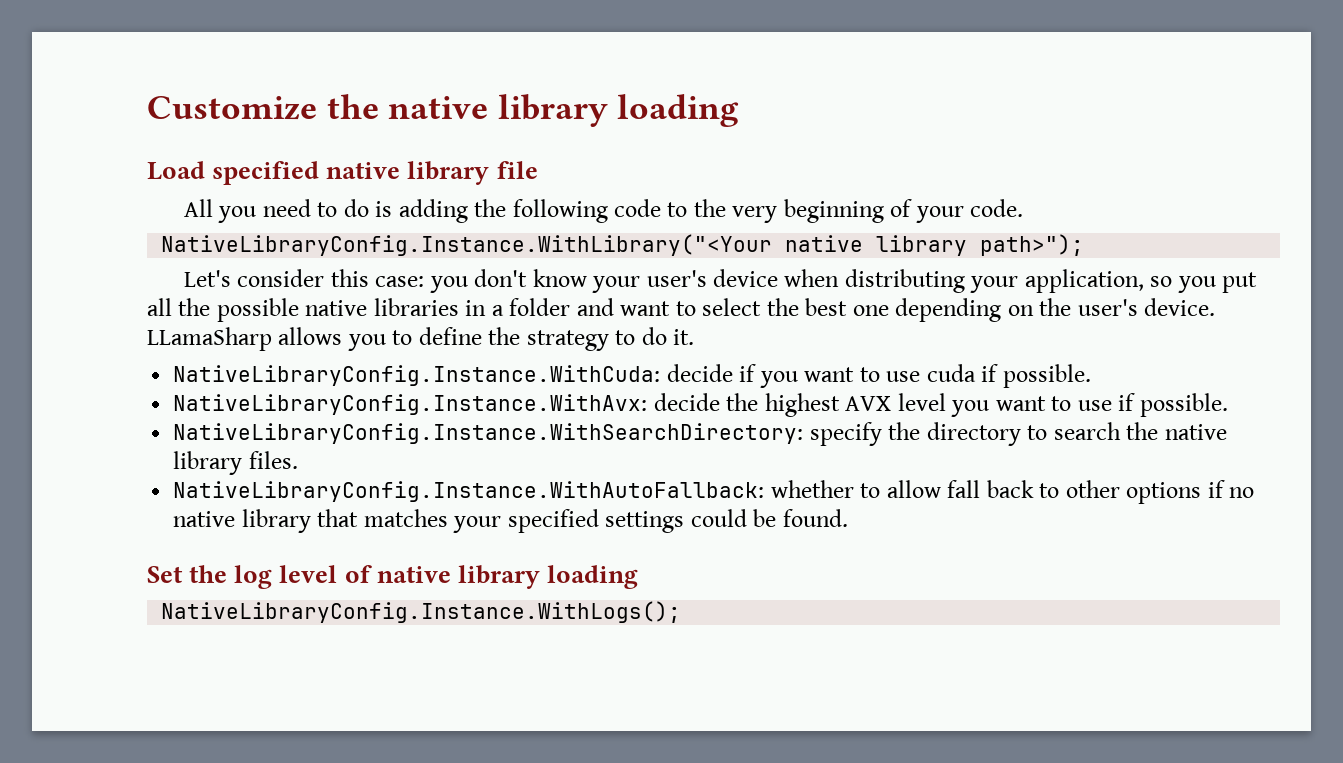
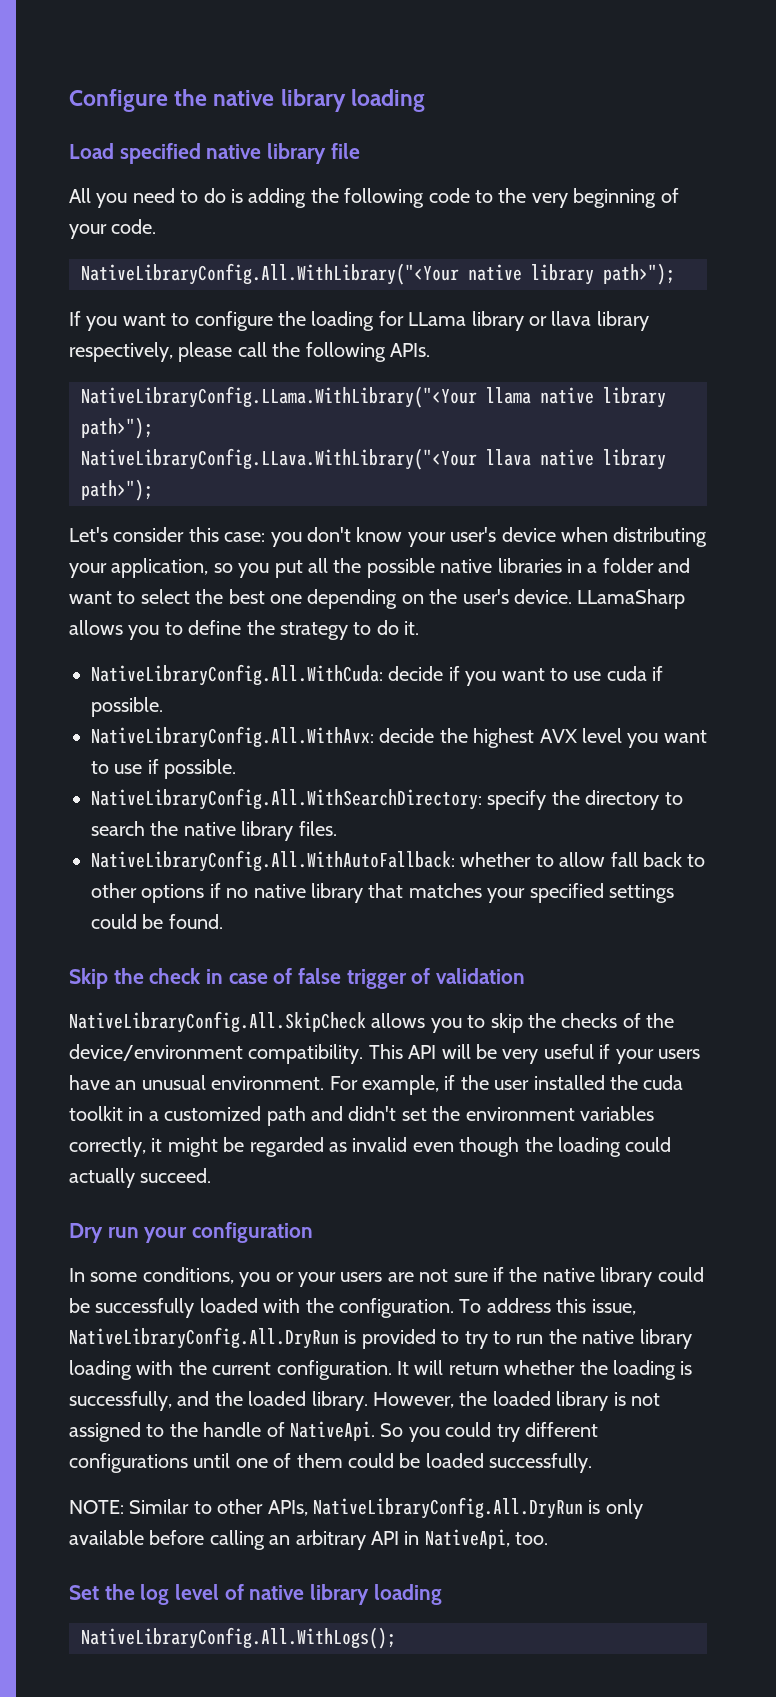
[147,96,317,120] Customize -> [69,89,168,112] Configure
[161,234,773,256] NativeLibraryConfig.Instance.WithLibrary("<Your -> [81,263,675,285] [69,311,649,331] [69,342,430,362] [81,386,666,408] [81,417,153,439] [81,448,531,470] NativeLibraryConfig.All.WithLibrary("<Your native library path>"); // If you want to configure the loading for LLama library or llava library respectively, please call the following APIs. // NativeLibraryConfig.LLama.WithLibrary("<Your llama native library path>"); // NativeLibraryConfig.LLava.WithLibrary("<Your llava
[173,365,661,386] NativeLibraryConfig.Instance.WithCuda: -> [91,664,383,686] NativeLibraryConfig.All.WithCuda:
[173,394,648,415] NativeLibraryConfig.Instance.WithAvx: -> [91,726,374,748] NativeLibraryConfig.All.WithAvx:
[173,423,804,444] NativeLibraryConfig.Instance.WithSearchDirectory: -> [91,788,482,810] NativeLibraryConfig.All.WithSearchDirectory:
[173,481,765,502] NativeLibraryConfig.Instance.WithAutoFallback: -> [91,850,455,872] NativeLibraryConfig.All.WithAutoFallback:
(848, 518) none -> [69,968,526,989] [69,1011,675,1033] [69,1044,700,1064] [69,1075,684,1095] [69,1106,654,1126] [69,1137,672,1157] [69,1168,212,1188] [69,1222,314,1243] [69,1267,704,1287] [69,1298,636,1318] [69,1327,692,1349] [69,1360,693,1380] [69,1391,660,1411] [69,1421,598,1442] [69,1453,593,1473] [69,1497,643,1519] [69,1529,549,1550] // Skip the check in case of false trigger of validation // NativeLibraryConfig.All.SkipCheck allows you to skip the checks of the device/environment compatibility. This API will be very useful if your users have an unusual environment. For example, if the user installed the cuda toolkit in a customized path and didn't set the environment variables correctly, it might be regarded as invalid even though the loading could actually succeed. // Dry run your configuration // In some conditions, you or your users are not sure if the native library could be successfully loaded with the configuration. To address this issue, NativeLibraryConfig.All.DryRun is provided to try to run the native library loading with the current configuration. It will return whether the loading is successfully, and the loaded library. However, the loaded library is not assigned to the handle of NativeApi. So you could try different configurations until one of them could be loaded successfully. // NOTE: Similar to other APIs, NativeLibraryConfig.All.DryRun is only available before calling an arbitrary API in NativeApi, too.
[161,601,682,623] NativeLibraryConfig.Instance.WithLogs(); -> [81,1627,396,1649] NativeLibraryConfig.All.WithLogs();

